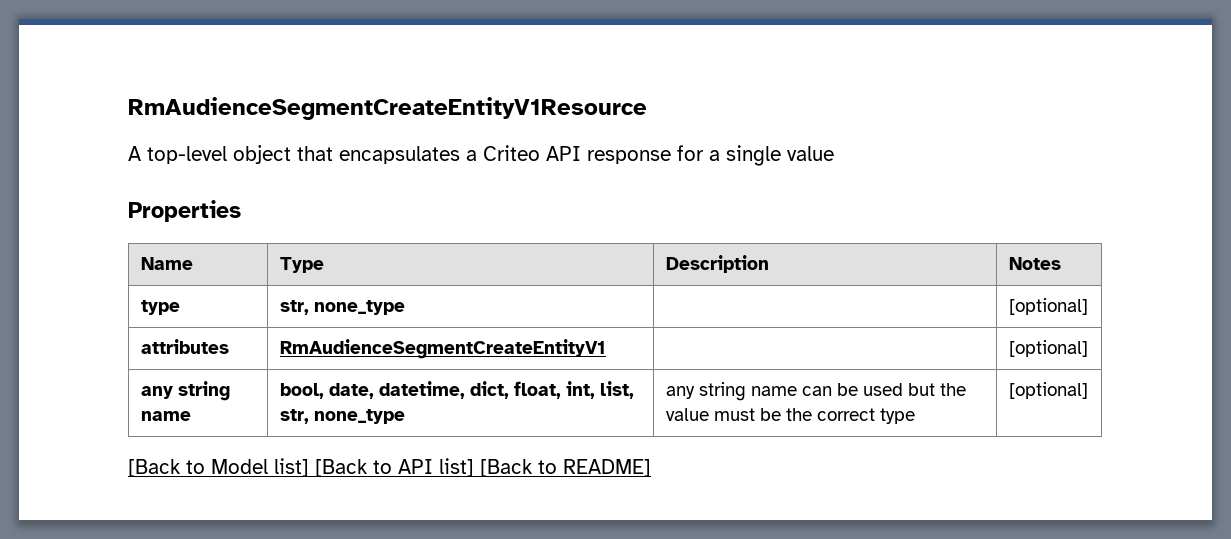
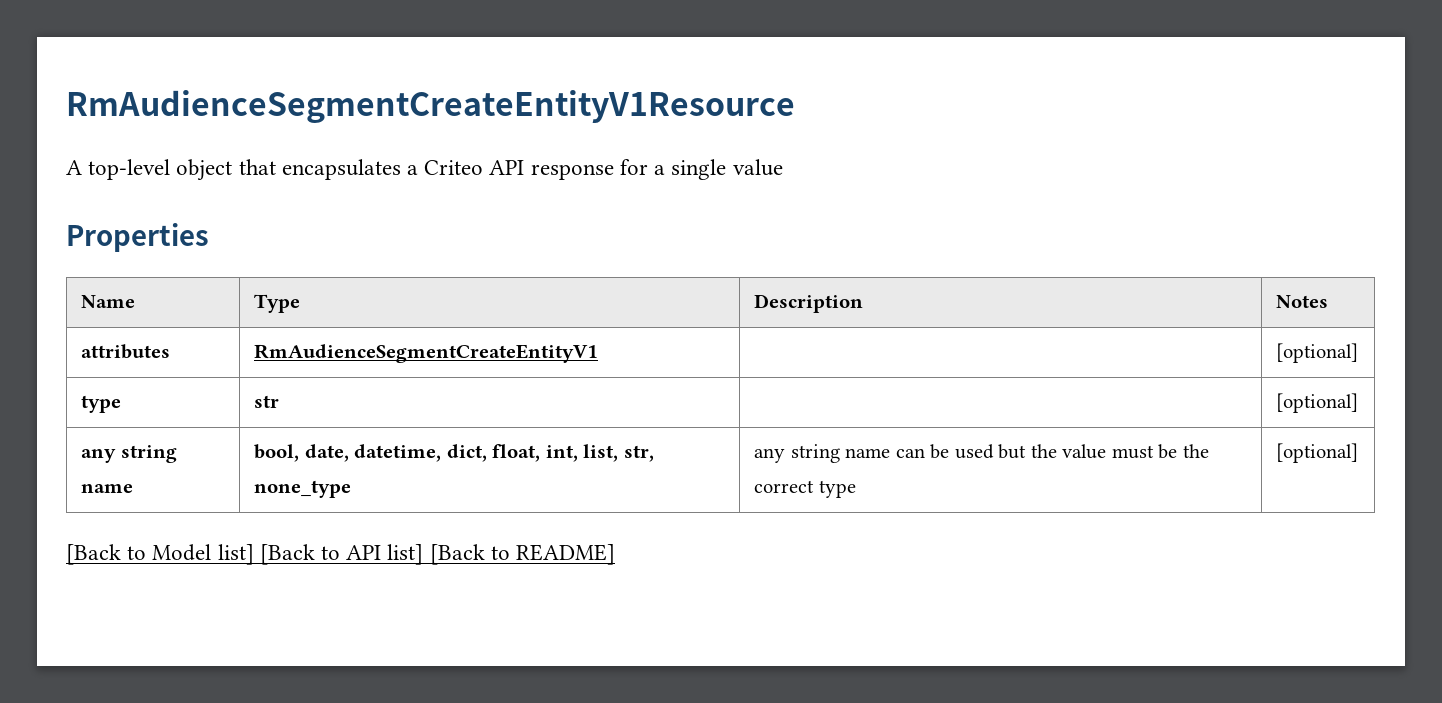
[140,300,180,315] [279,300,405,315] [1008,298,1088,315] [140,339,229,354] [279,339,606,359] type | str, none_type | | [optional] // attributes | RmAudienceSegmentCreateEntityV1 -> [81,344,171,359] [254,344,599,363] [1276,343,1359,363] [81,395,122,413] [254,395,280,408] attributes | RmAudienceSegmentCreateEntityV1 | | [optional] // type | str

